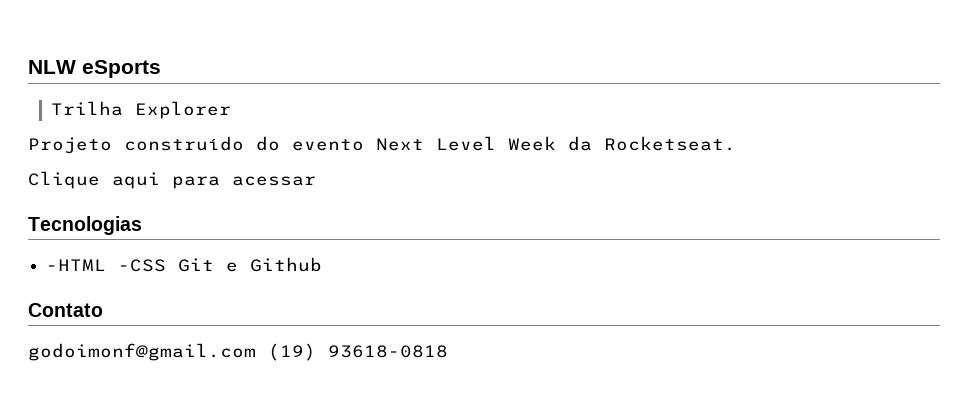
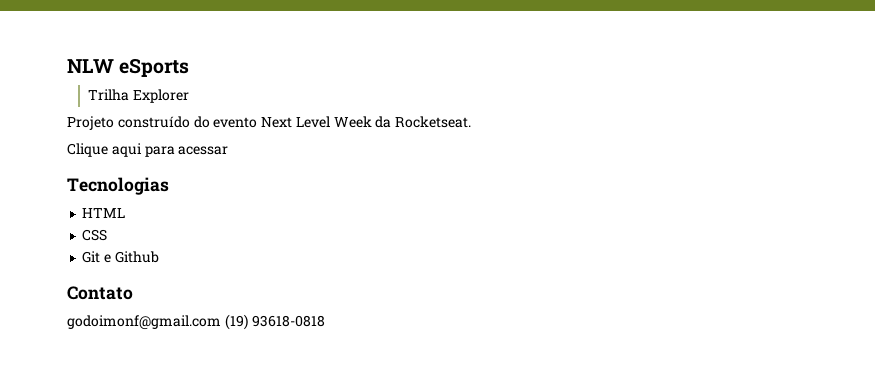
[46,259,167,272] -HTML -CSS -> [82,208,126,218] [82,229,108,241] HTML // CSS //

